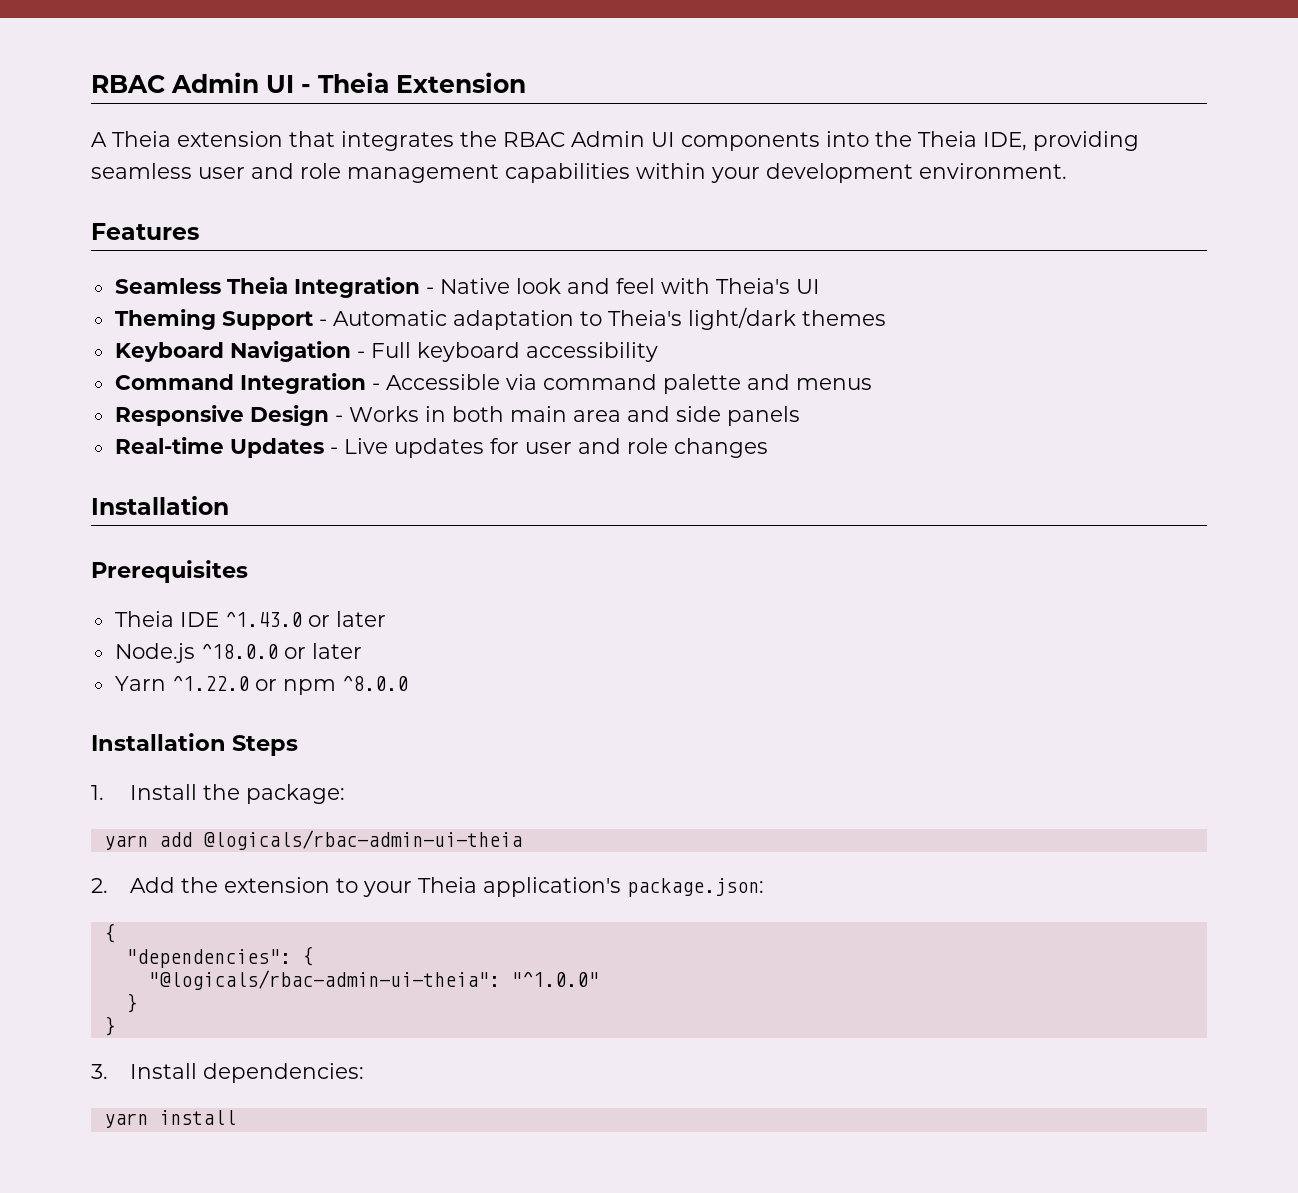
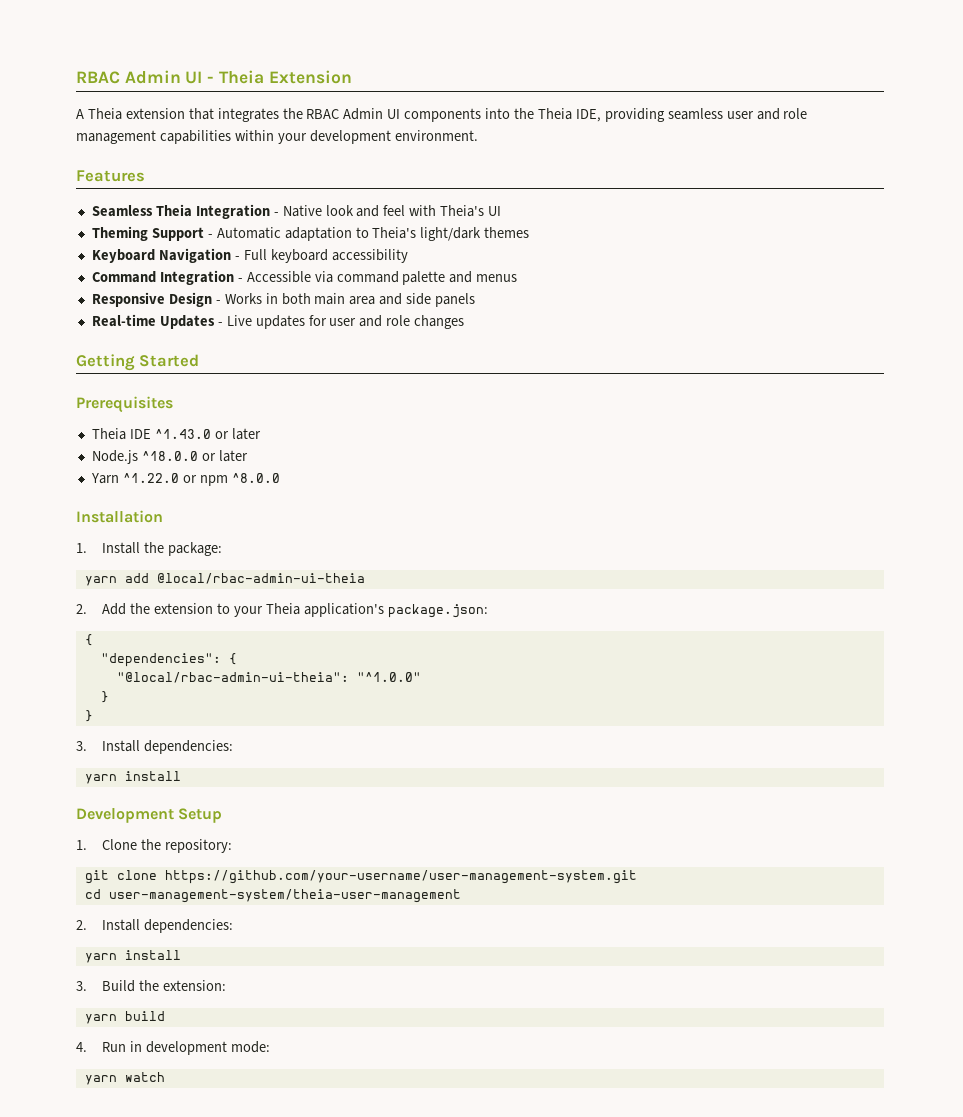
[91,496,229,515] Installation -> [76,354,200,371] Getting Started
[232,735,299,756] Steps -> (163, 516) none
[202,830,522,850] @logicals/rbac-admin-ui-theia -> [156,573,365,584] @local/rbac-admin-ui-theia
[147,970,500,990] "@logicals/rbac-admin-ui-theia": -> [116,672,349,683] "@local/rbac-admin-ui-theia":
(236, 1117) none -> [76,808,223,823] [76,839,233,853] [84,870,637,884] [84,889,461,903] [76,919,234,933] [84,950,181,963] [76,980,227,992] [84,1011,165,1024] [76,1041,271,1055] [84,1072,165,1085] // Development Setup // 1. Clone the repository: // git clone https://github.com/your-username/user-management-system.git // cd user-management-system/theia-user-management // 2. Install dependencies: // yarn install // 3. Build the extension: // yarn build // 4. Run in development mode: // yarn watch

